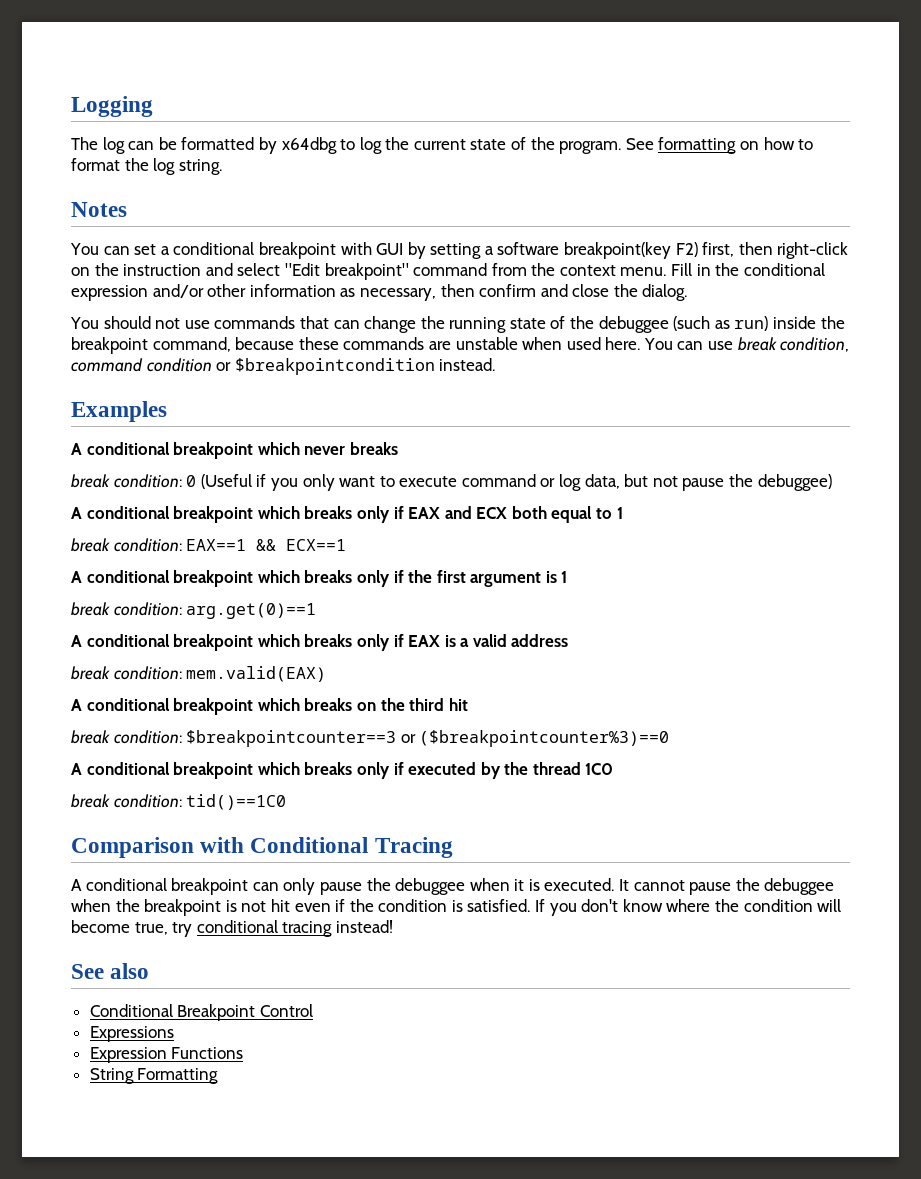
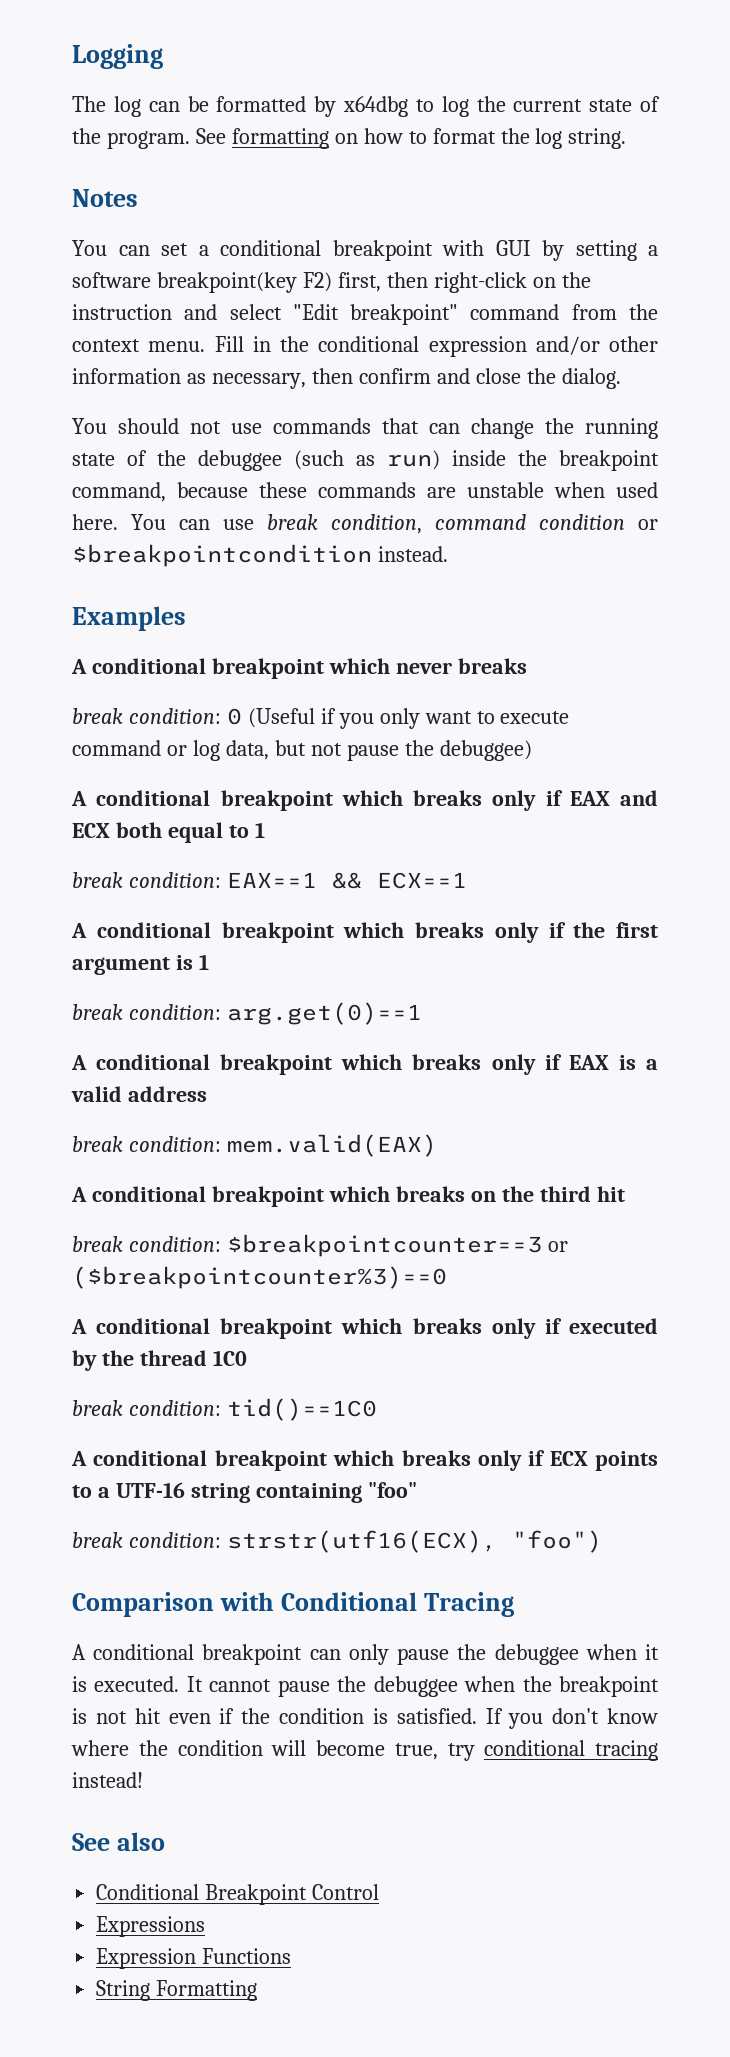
(287, 802) none -> [71,1450,658,1471] [72,1482,417,1503] [72,1530,602,1553] // A conditional breakpoint which breaks only if ECX points to a UTF-16 string containing "foo" // break condition: strstr(utf16(ECX), "foo")

